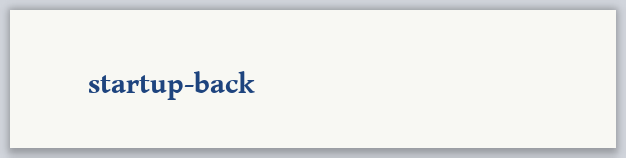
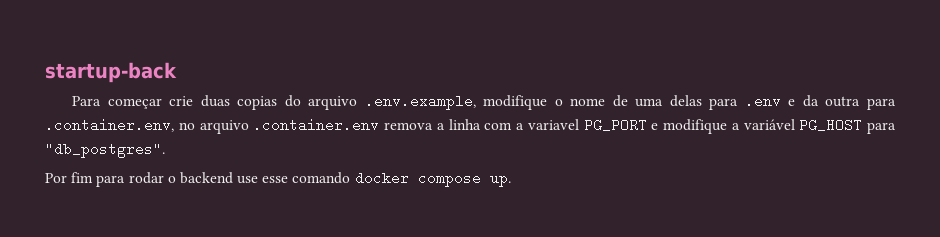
(255, 85) none -> [72,94,897,110] [45,118,896,134] [45,142,165,158] [45,171,511,187] // Para começar crie duas copias do arquivo .env.example, modifique o nome de uma delas para .env e da outra para .container.env, no arquivo .container.env remova a linha com a variavel PG_PORT e modifique a variável PG_HOST para "db_postgres". // Por fim para rodar o backend use esse comando docker compose up.

